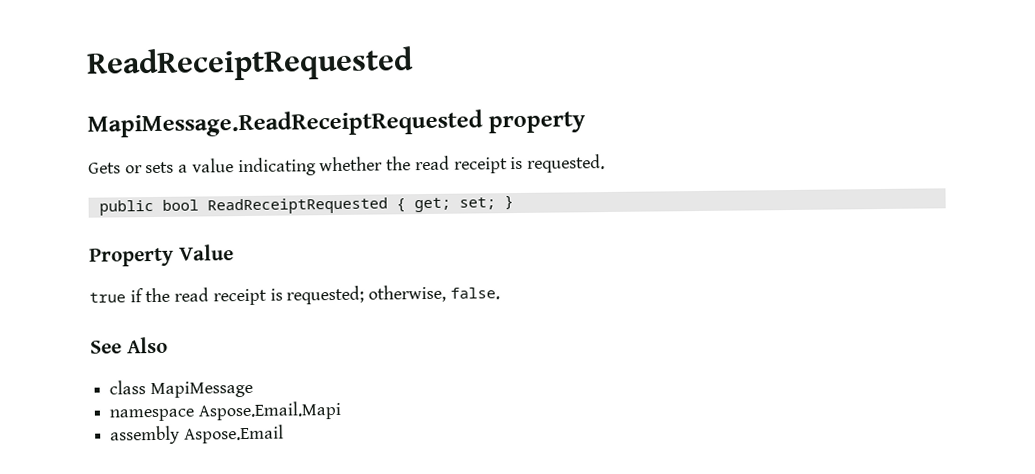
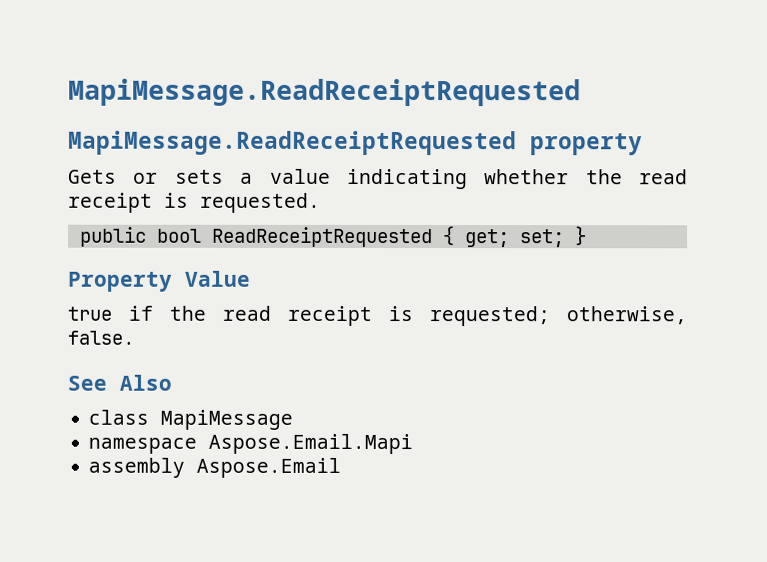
[86,46,414,82] ReadReceiptRequested -> [68,78,581,107] MapiMessage.ReadReceiptRequested

